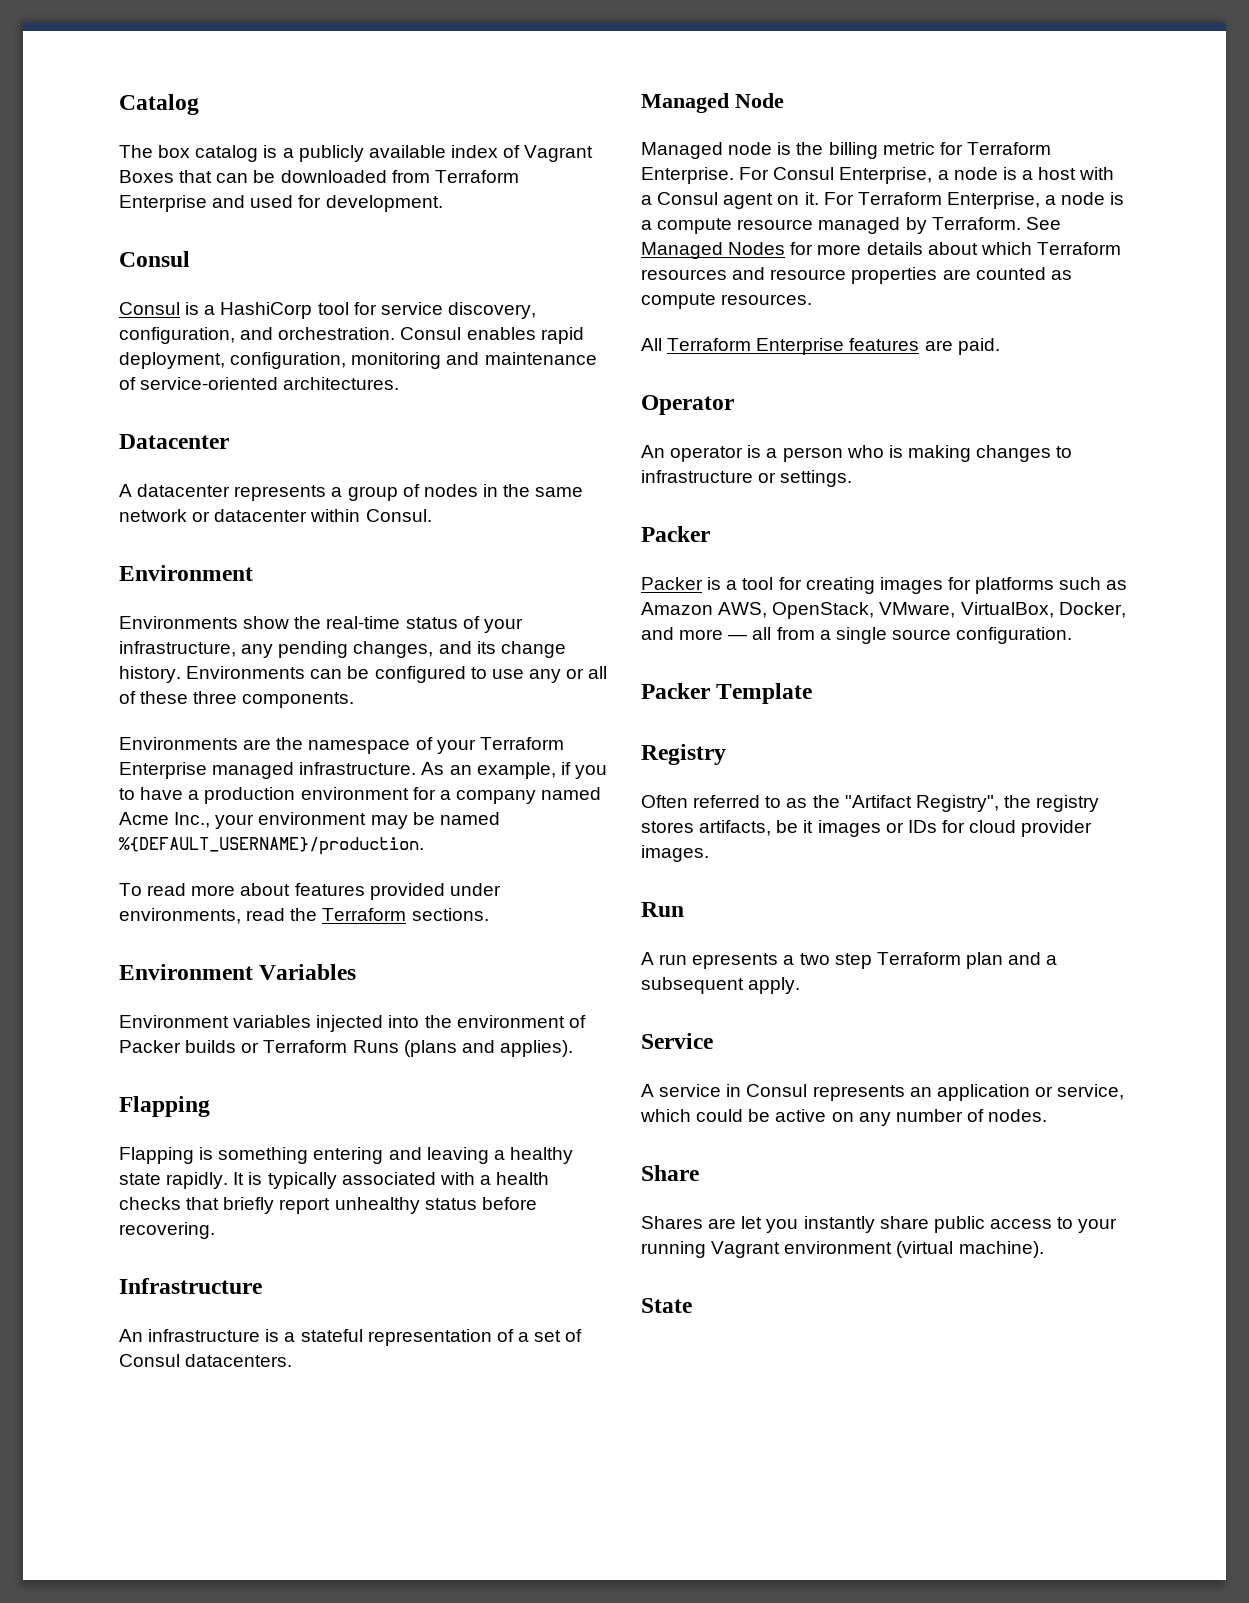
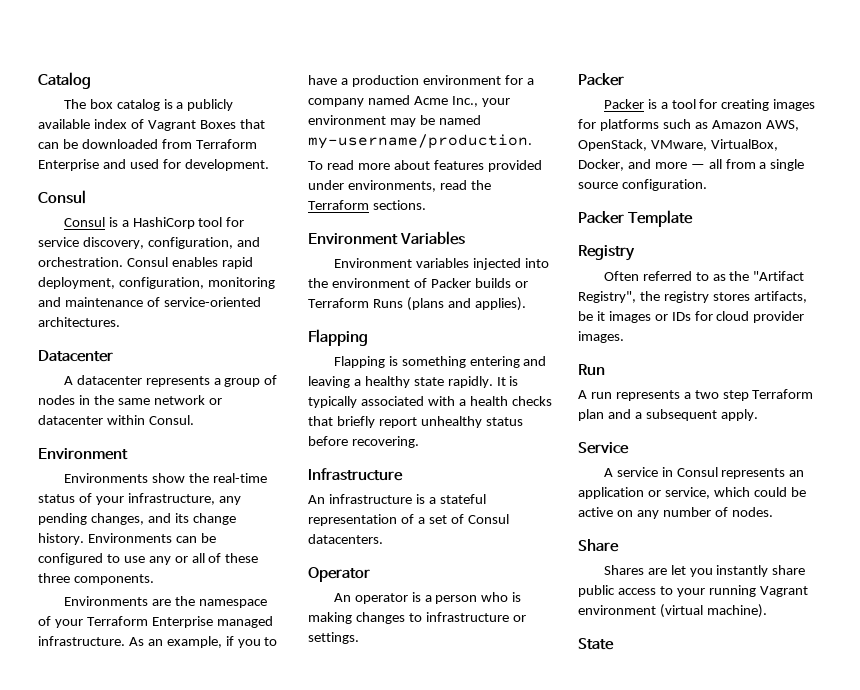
[119,837,424,855] %{DEFAULT_USERNAME}/production. -> [308,134,532,149] my-username/production.
[641,93,784,113] [641,142,1051,159] [641,167,1115,184] [641,192,1125,209] [641,217,1061,234] [641,242,1121,259] [641,267,1072,284] [641,293,813,309] [641,338,1000,355] // Managed Node // Managed node is the billing metric for Terraform Enterprise. For Consul Enterprise, a node is a host with a Consul agent on it. For Terraform Enterprise, a node is a compute resource managed by Terraform. See Managed Nodes for more details about which Terraform resources and resource properties are counted as compute resources. // All Terraform Enterprise features are paid. -> (383, 539) none
[692,953,779,969] epresents -> [615,390,680,401] represents

